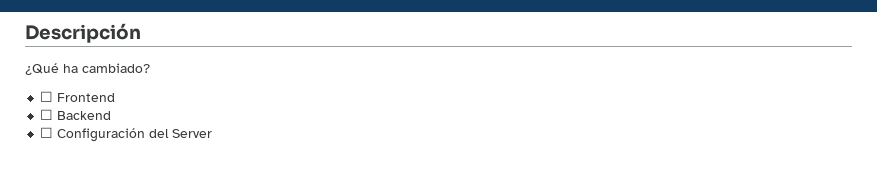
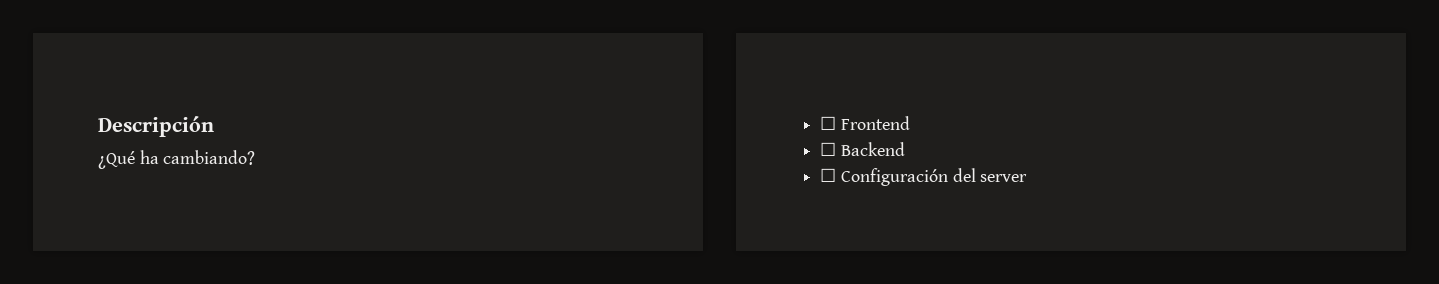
[82,63,150,73] cambiado? -> [163,150,256,165] cambiando?
[172,129,213,138] Server -> [980,174,1028,182] server

